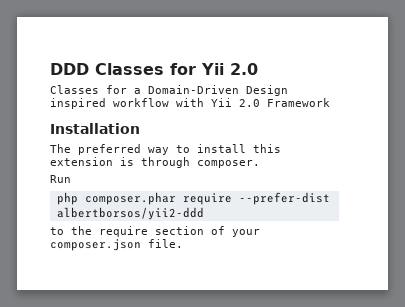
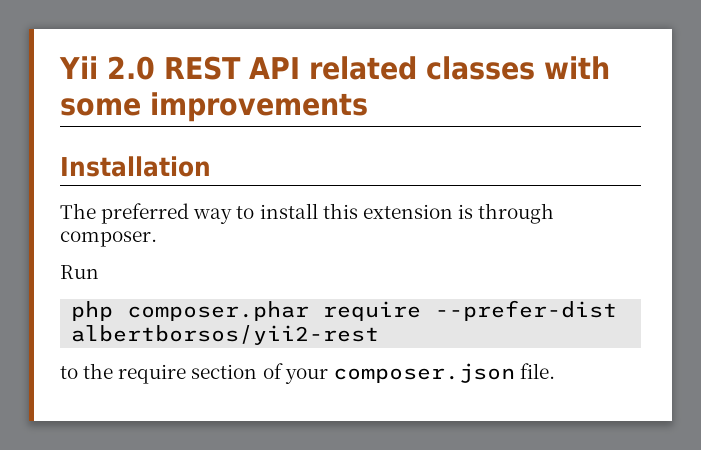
[50,63,258,75] [50,85,288,96] [50,98,330,109] DDD Classes for Yii 2.0 // Classes for a Domain-Driven Design inspired workflow with Yii 2.0 Framework -> [59,56,610,80] [60,92,368,122] Yii 2.0 REST API related classes with some improvements
[56,207,204,220] albertborsos/yii2-ddd -> [71,325,380,345] albertborsos/yii2-rest

